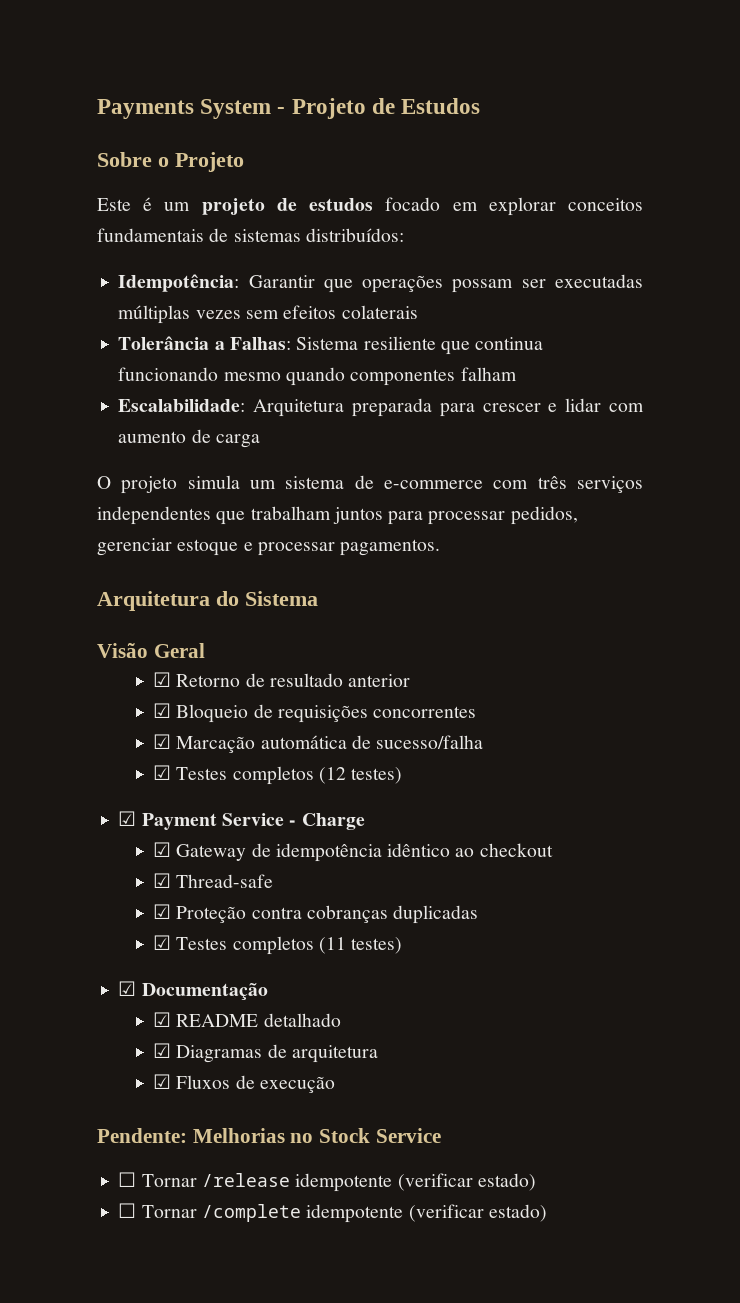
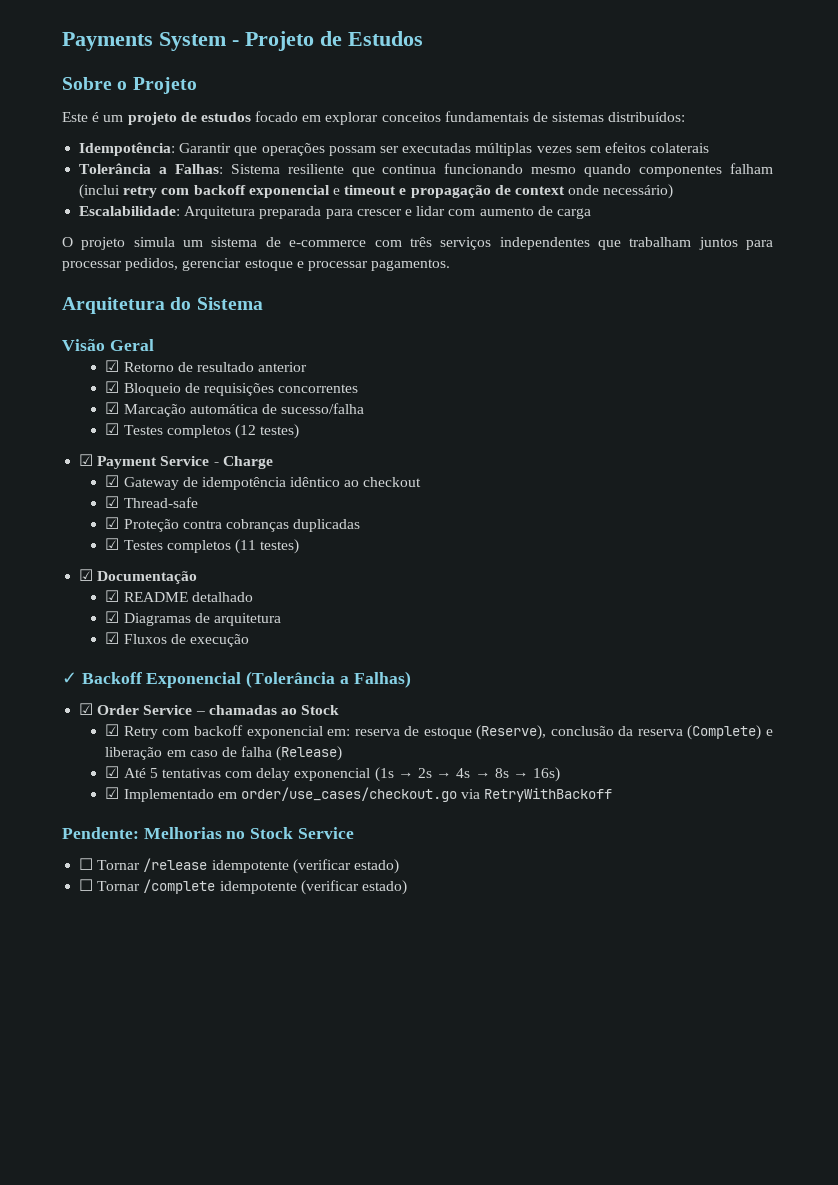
(517, 374) none -> [79,184,674,199] (inclui retry com backoff exponencial e timeout e propagação de context onde necessário)
(335, 1084) none -> [62,671,411,688] [79,703,340,715] [105,724,773,740] [105,746,343,761] [105,766,561,782] [105,787,613,802] // ✓ Backoff Exponencial (Tolerância a Falhas) // ☑ Order Service – chamadas ao Stock // ☑ Retry com backoff exponencial em: reserva de estoque (Reserve), conclusão da reserva (Complete) e liberação em caso de falha (Release) // ☑ Até 5 tentativas com delay exponencial (1s → 2s → 4s → 8s → 16s) // ☑ Implementado em order/use_cases/checkout.go via RetryWithBackoff

